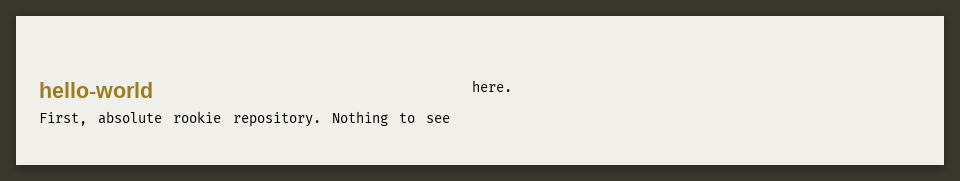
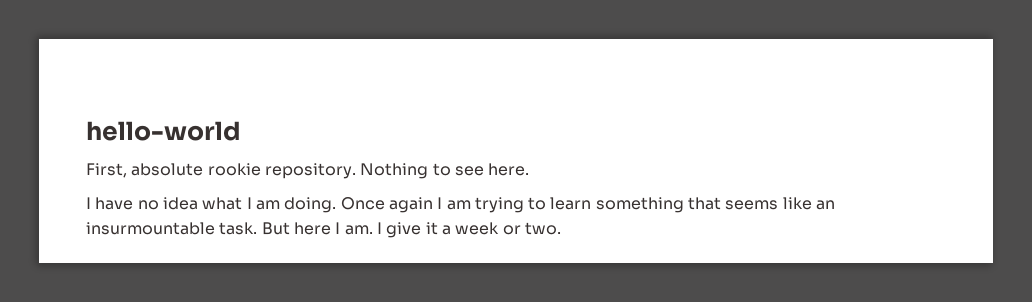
(512, 86) none -> [86,197,836,213] [86,222,561,238] // I have no idea what I am doing. Once again I am trying to learn something that seems like an insurmountable task. But here I am. I give it a week or two.

